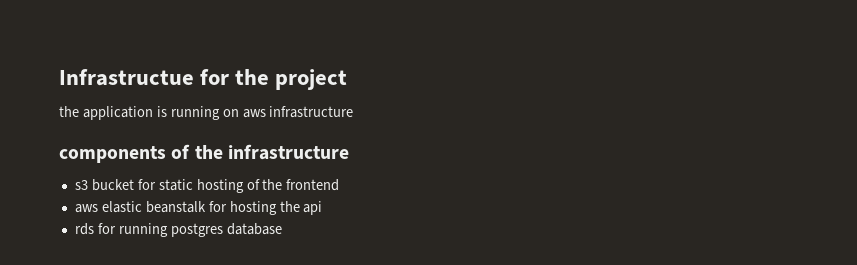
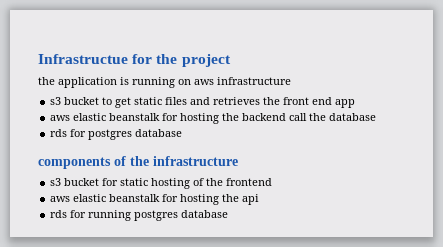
(354, 112) none -> [50,97,356,108] [50,113,377,124] [50,129,183,140] // s3 bucket to get static files and retrieves the front end app // aws elastic beanstalk for hosting the backend call the database // rds for postgres database

